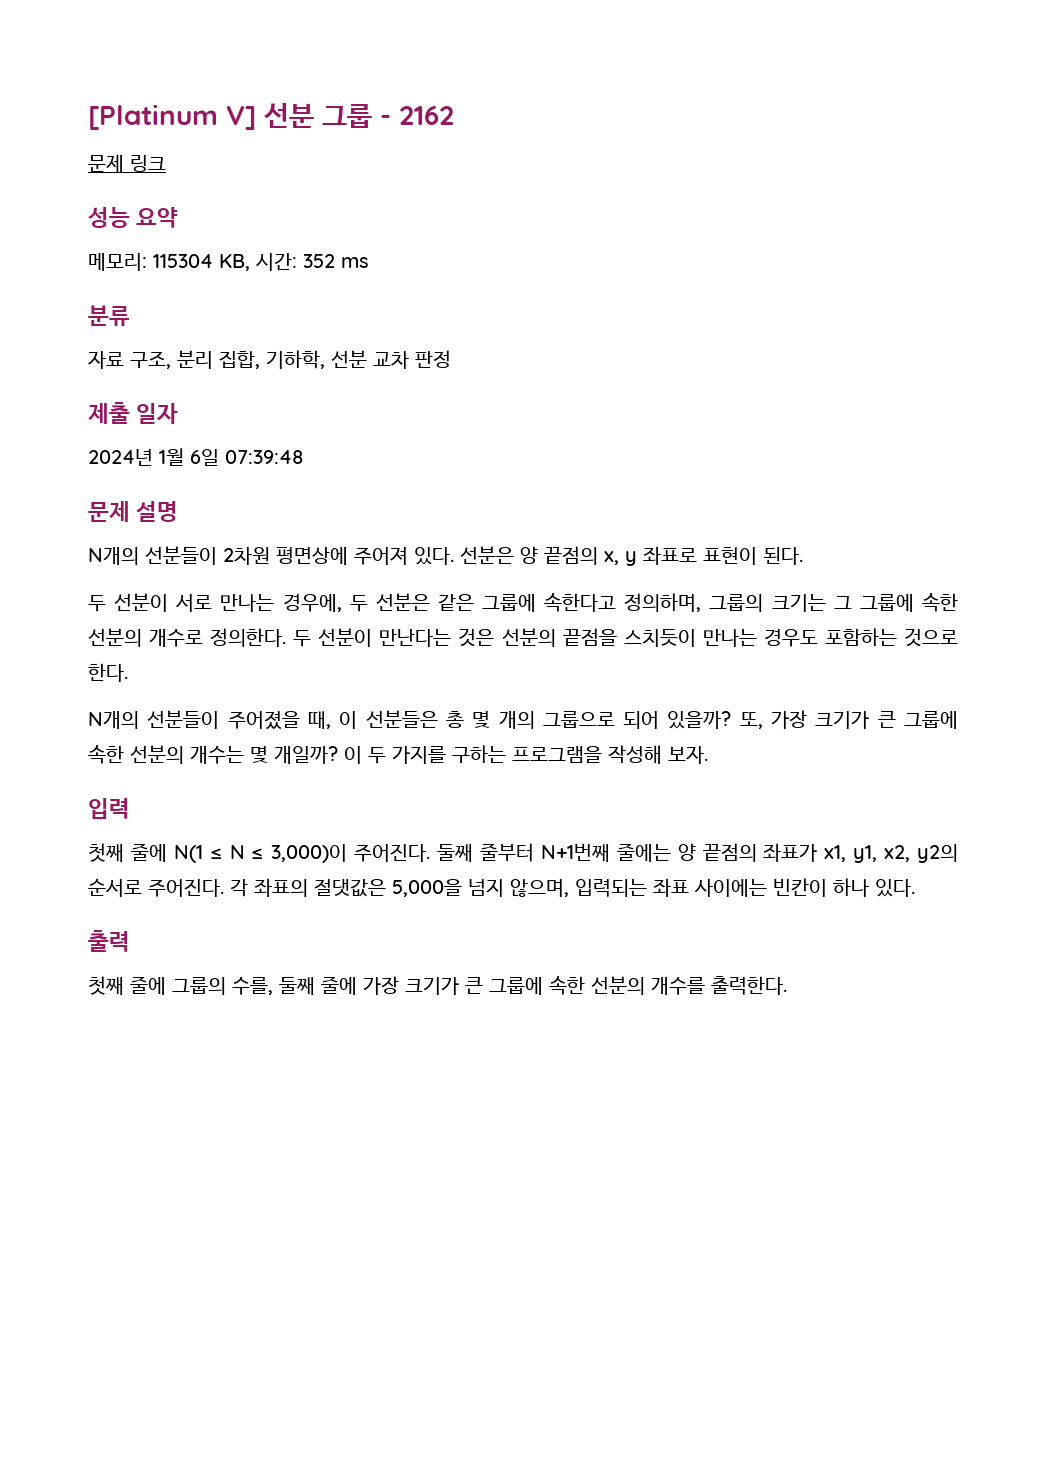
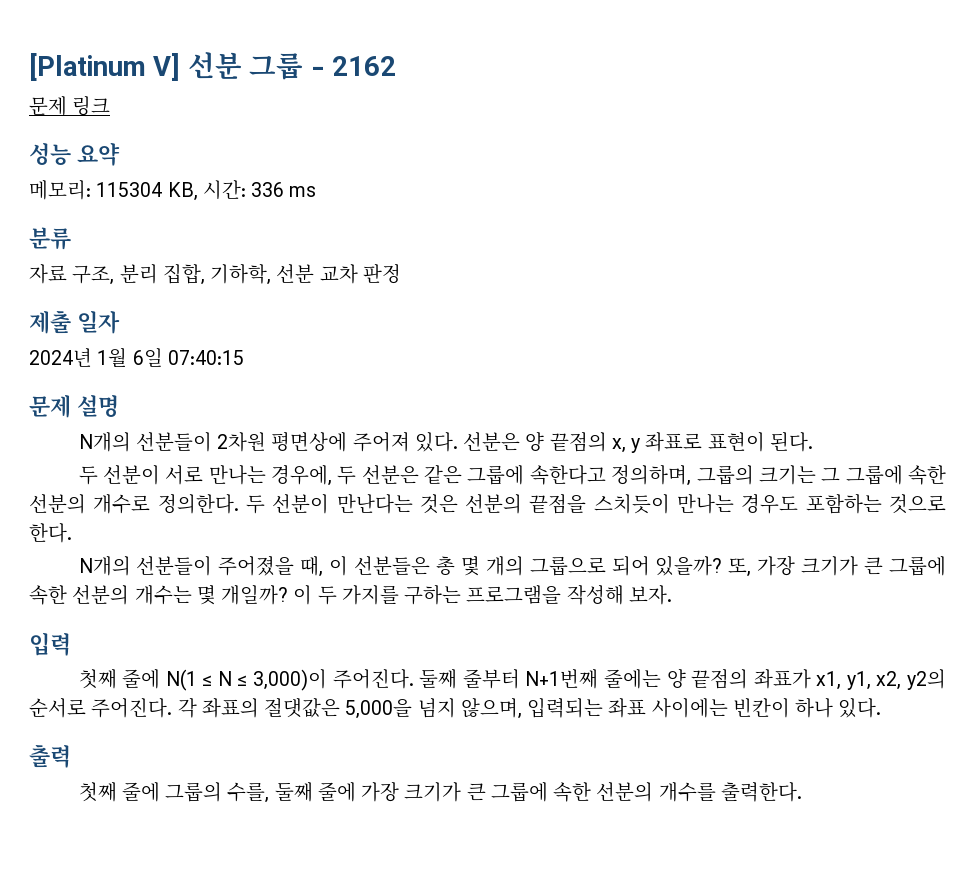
[303,254,335,268] 352 -> [251,182,285,197] 336
[225,450,304,464] 07:39:48 -> [167,350,244,365] 07:40:15

